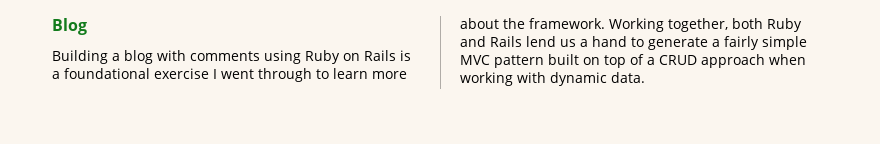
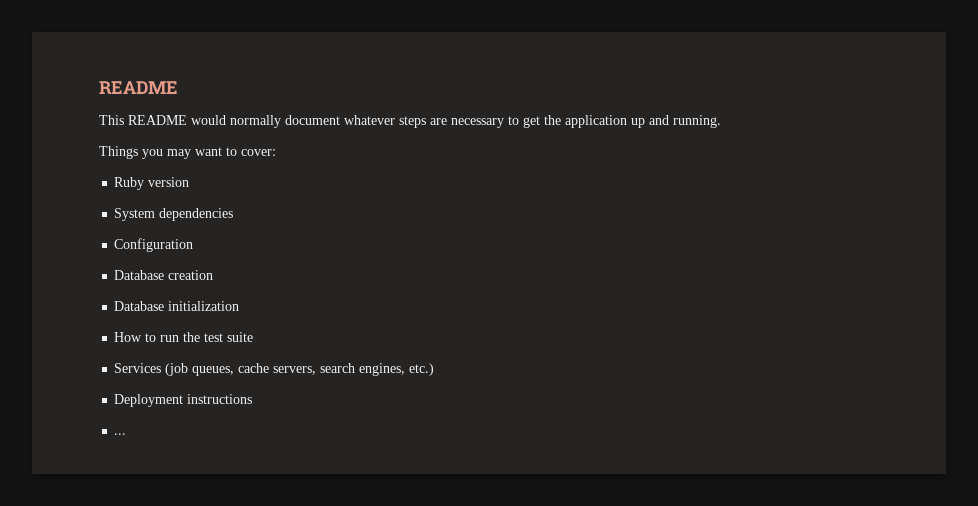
[52,18,87,35] [52,50,411,64] [52,68,407,82] [460,18,802,32] [460,36,807,50] [460,54,806,68] [460,72,645,86] Blog // Building a blog with comments using Ruby on Rails is a foundational exercise I went through to learn more about the framework. Working together, both Ruby and Rails lend us a hand to generate a fairly simple MVC pattern built on top of a CRUD approach when working with dynamic data. -> [99,81,178,94] [99,115,721,128] [99,146,276,159] [114,177,190,190] [114,208,234,221] [114,238,194,252] [114,270,214,280] [114,301,240,311] [114,332,254,342] [114,363,435,376] [114,394,253,407] [114,433,127,435] README // This README would normally document whatever steps are necessary to get the application up and running. // Things you may want to cover: // Ruby version // System dependencies // Configuration // Database creation // Database initialization // How to run the test suite // Services (job queues, cache servers, search engines, etc.) // Deployment instructions // ...

